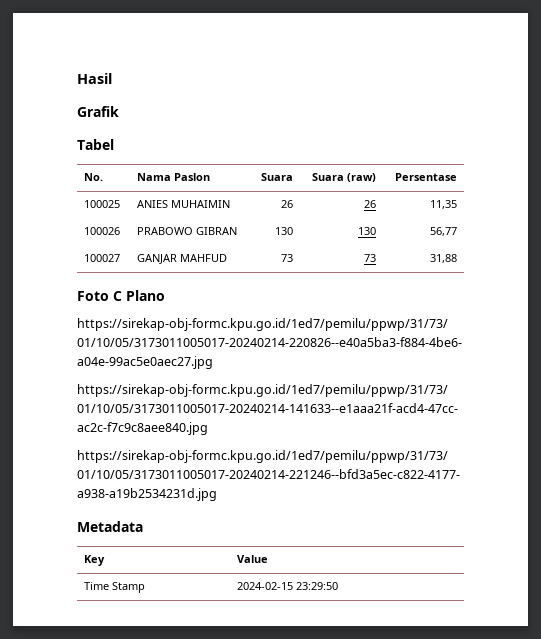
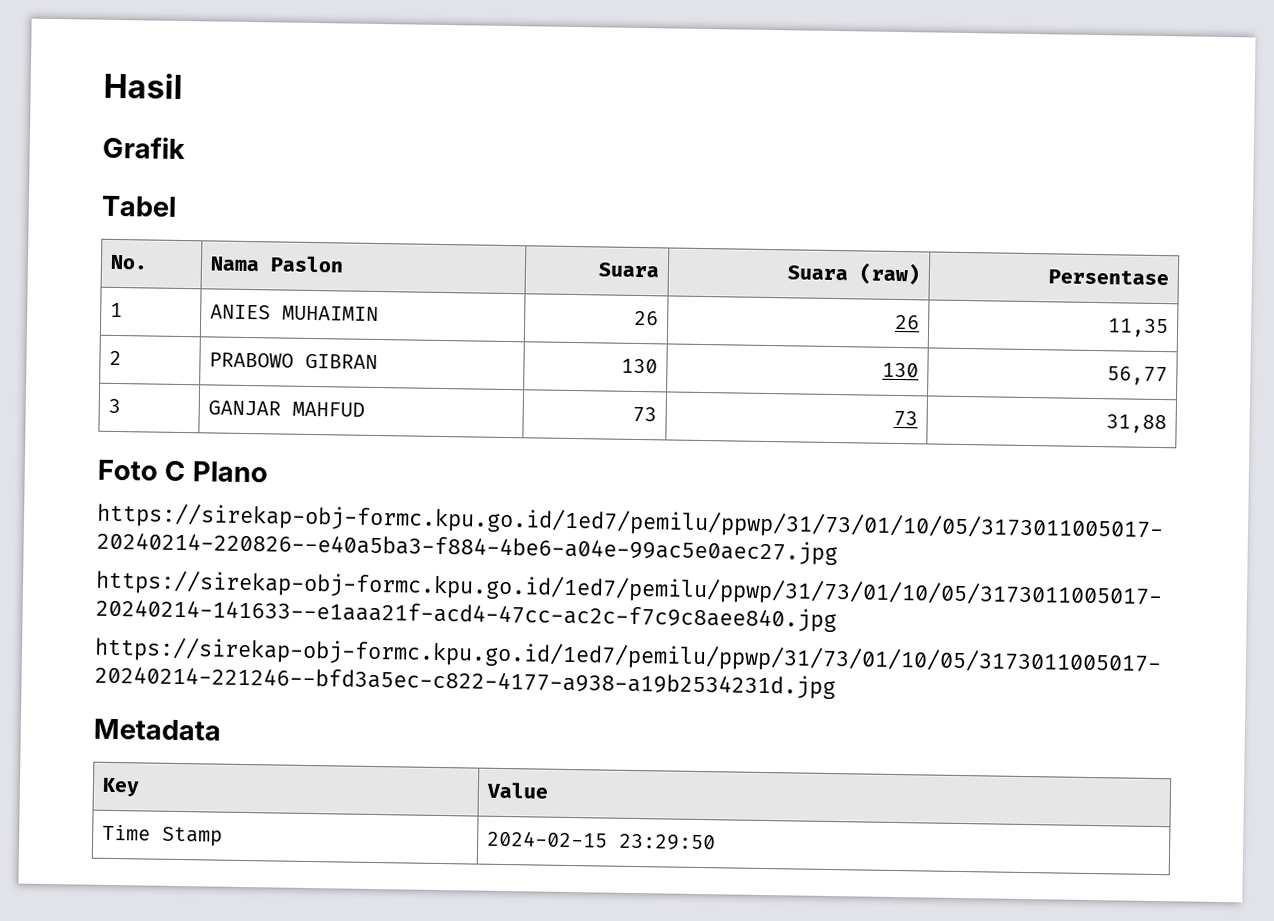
[84,200,121,208] 100025 -> [110,302,124,318] 1
[84,227,121,235] 100026 -> [109,350,123,366] 2
[84,254,121,262] 100027 -> [108,398,122,414] 3

